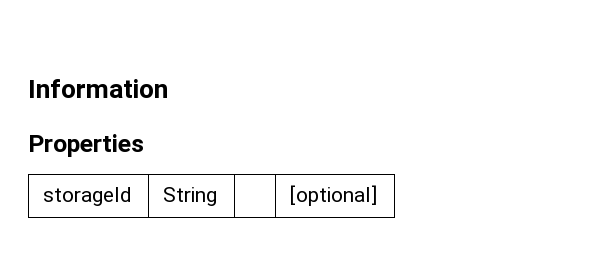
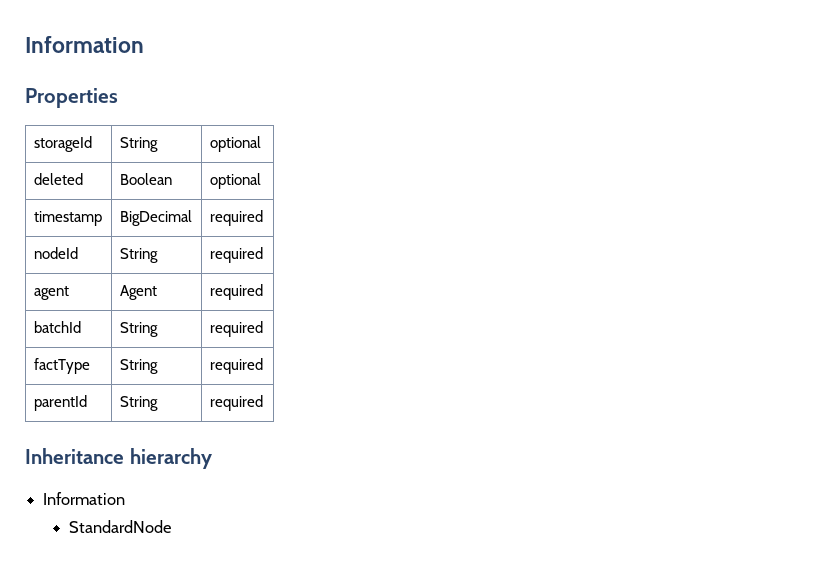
[290,185,378,206] | [optional] -> [209,136,261,152] [33,173,83,185] [119,173,172,185] [209,173,261,189] [33,211,102,226] [119,210,192,226] [209,210,263,226] [33,247,78,259] [119,248,158,263] [209,247,263,263] [33,286,69,300] [119,285,157,300] [209,284,263,300] [33,321,81,333] [119,322,158,337] [209,321,263,337] [33,358,90,374] [119,359,158,374] [209,358,263,374] [33,395,87,411] [119,396,158,411] [209,395,263,411] [25,448,212,469] [43,492,126,505] [68,520,171,533] optional // deleted | Boolean | optional // timestamp | BigDecimal | required // nodeId | String | required // agent | Agent | required // batchId | String | required // factType | String | required // parentId | String | required // Inheritance hierarchy // Information // StandardNode

